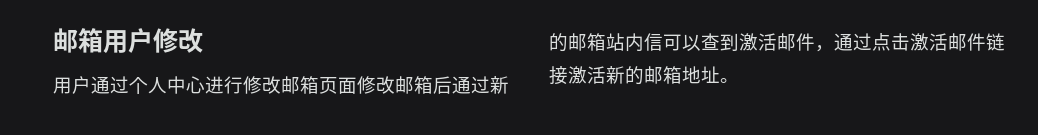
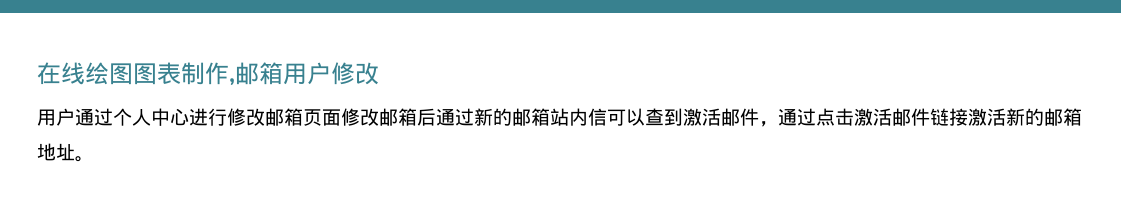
(53, 40) none -> [37,62,235,86] 在线绘图图表制作,

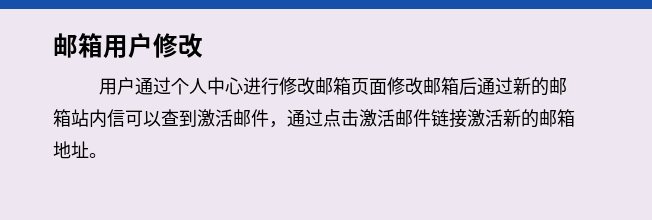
[37,62,235,86] 在线绘图图表制作, -> (53, 45) none

